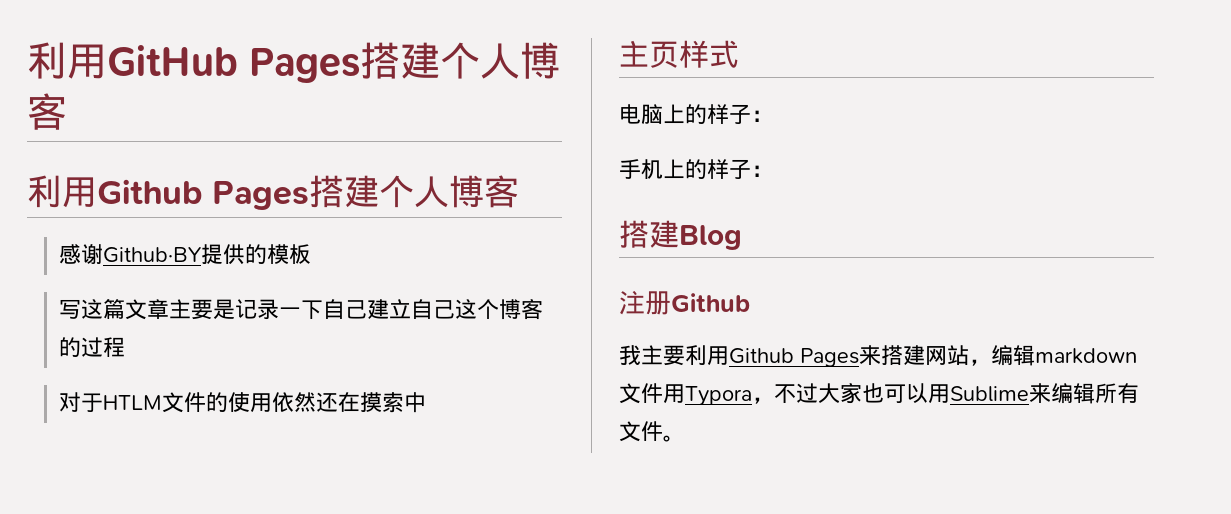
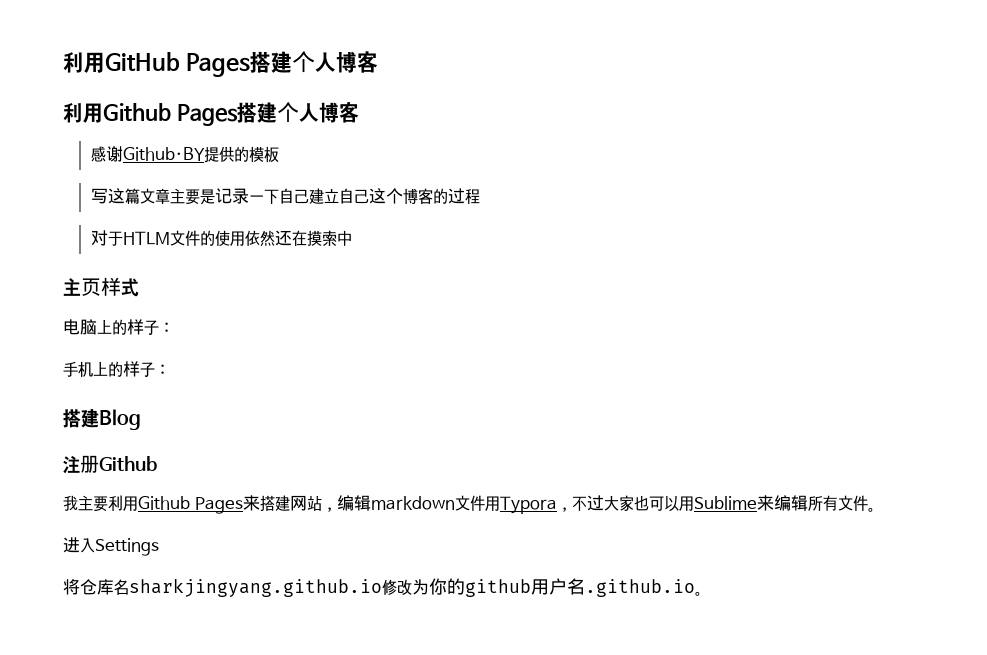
(685, 438) none -> [63,537,159,556] [63,578,703,597] // 进入Settings // 将仓库名sharkjingyang.github.io修改为你的github用户名.github.io。

